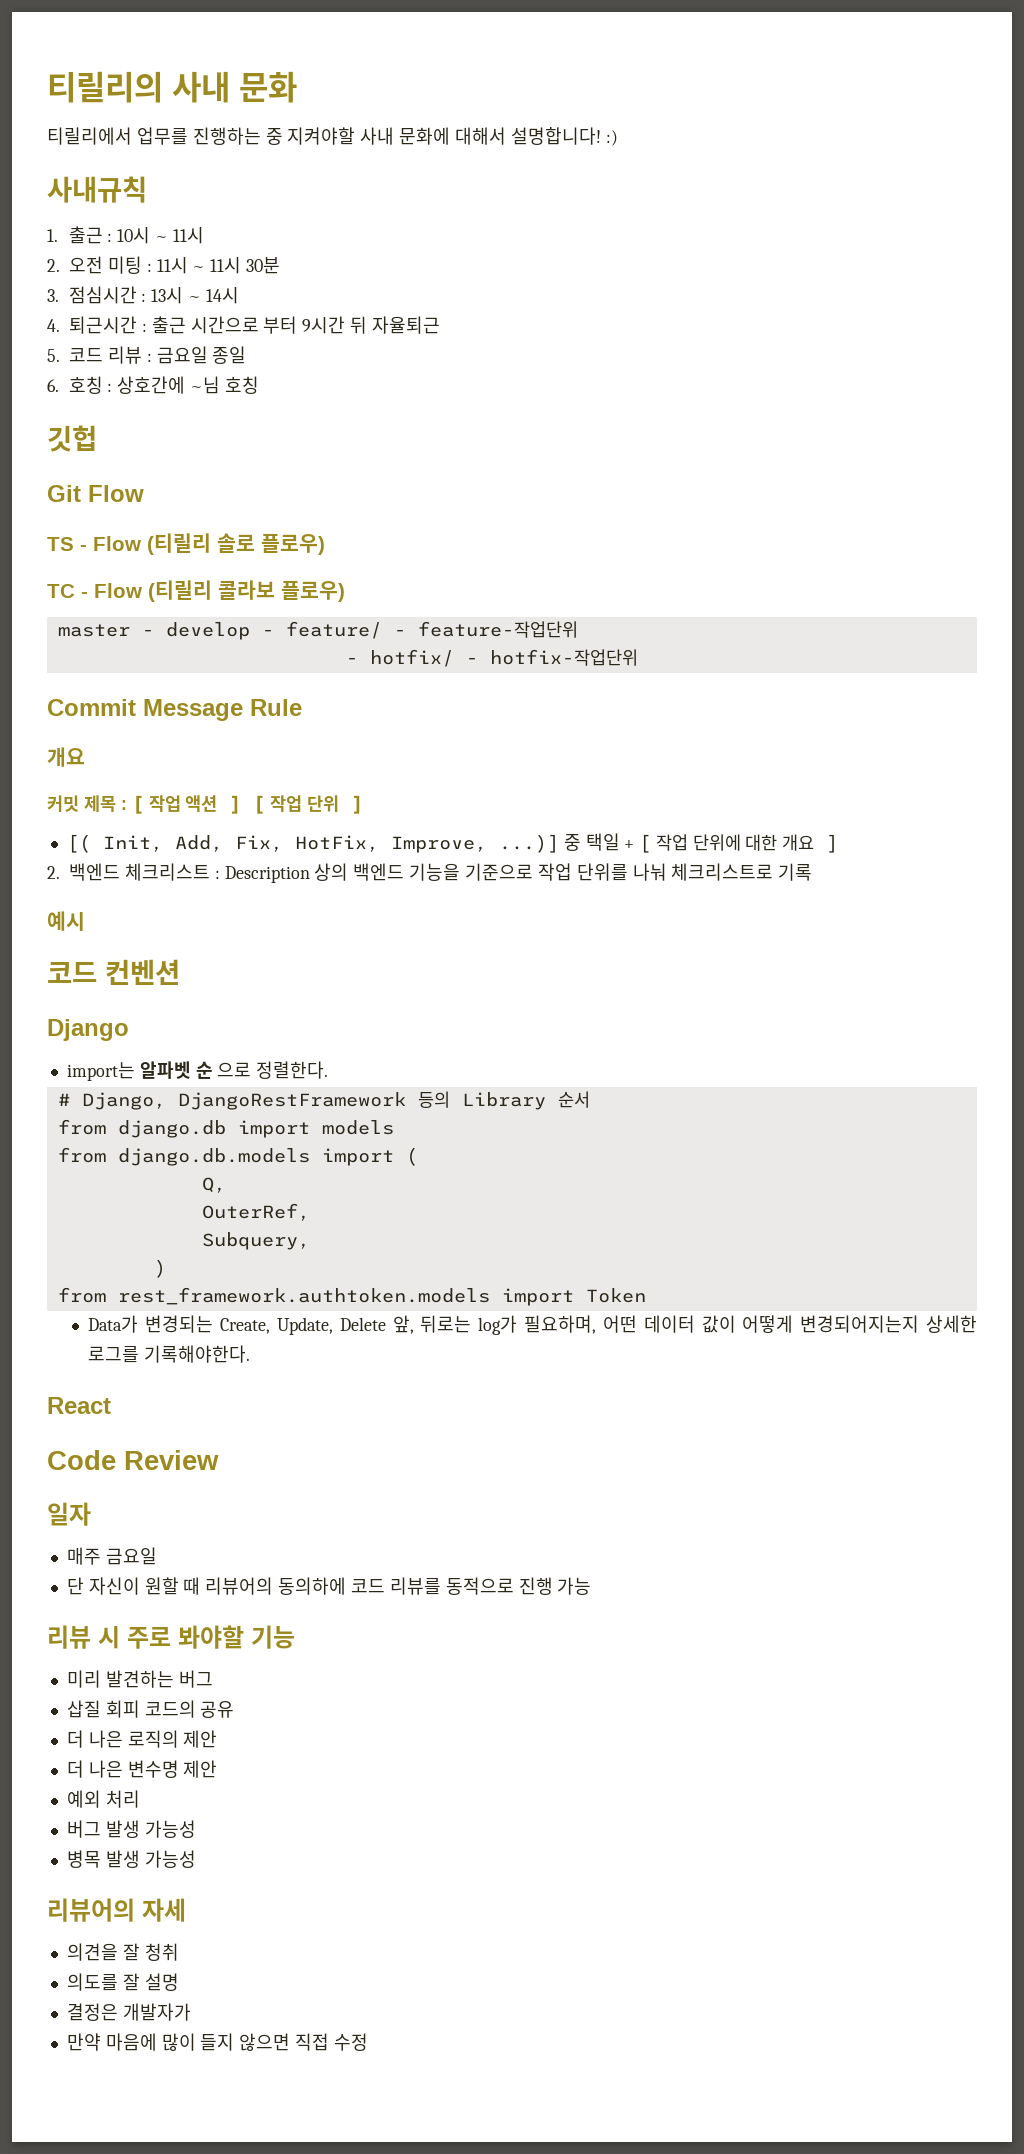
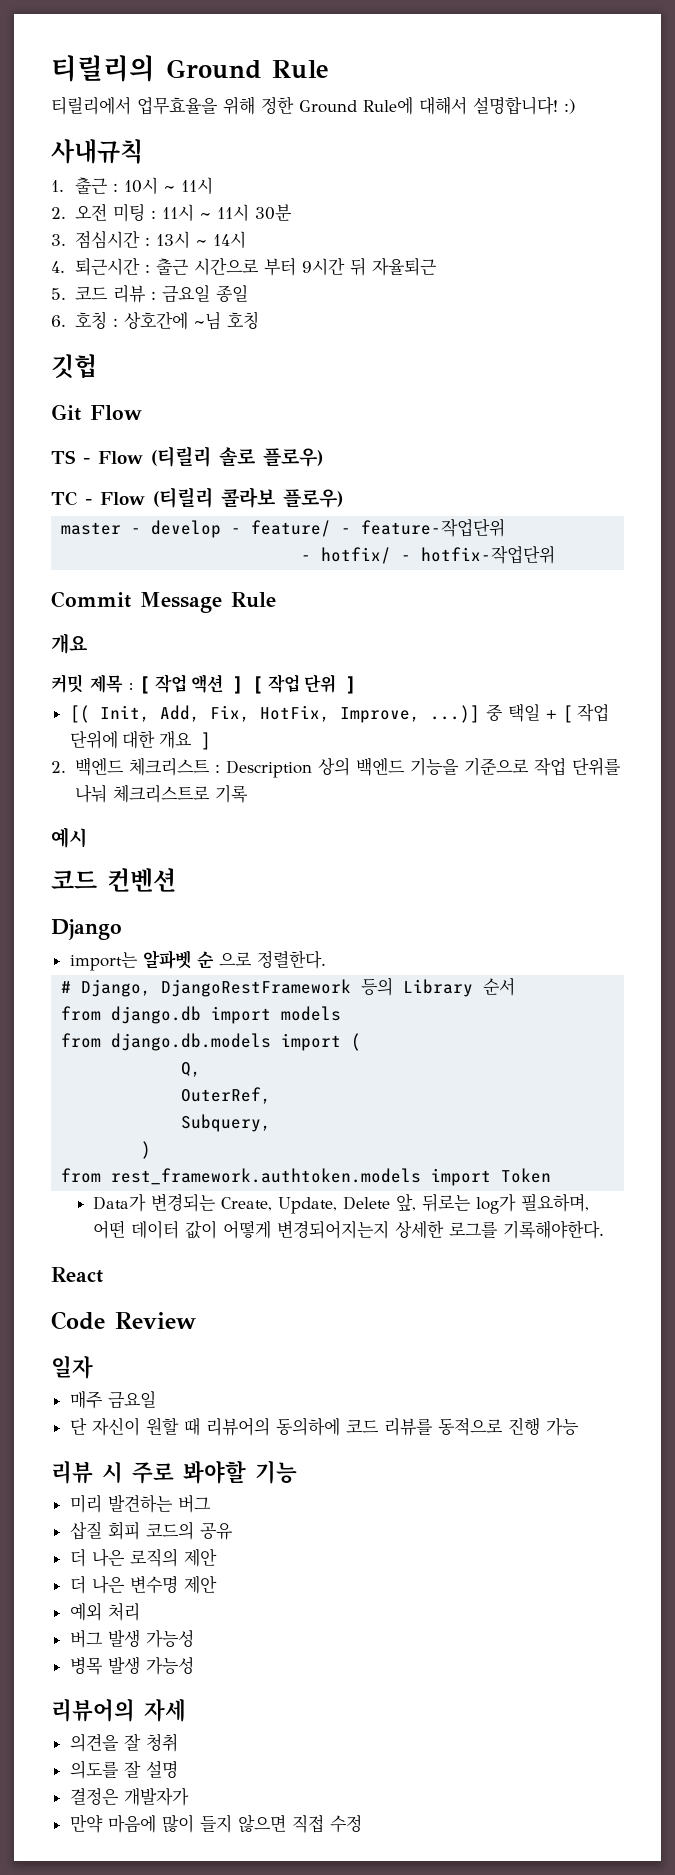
[172,71,297,103] 사내 문화 -> [166,59,329,79] Ground Rule
[136,127,451,145] 업무를 진행하는 중 지켜야할 사내 문화에 -> [137,96,413,115] 업무효율을 위해 정한 Ground Rule에

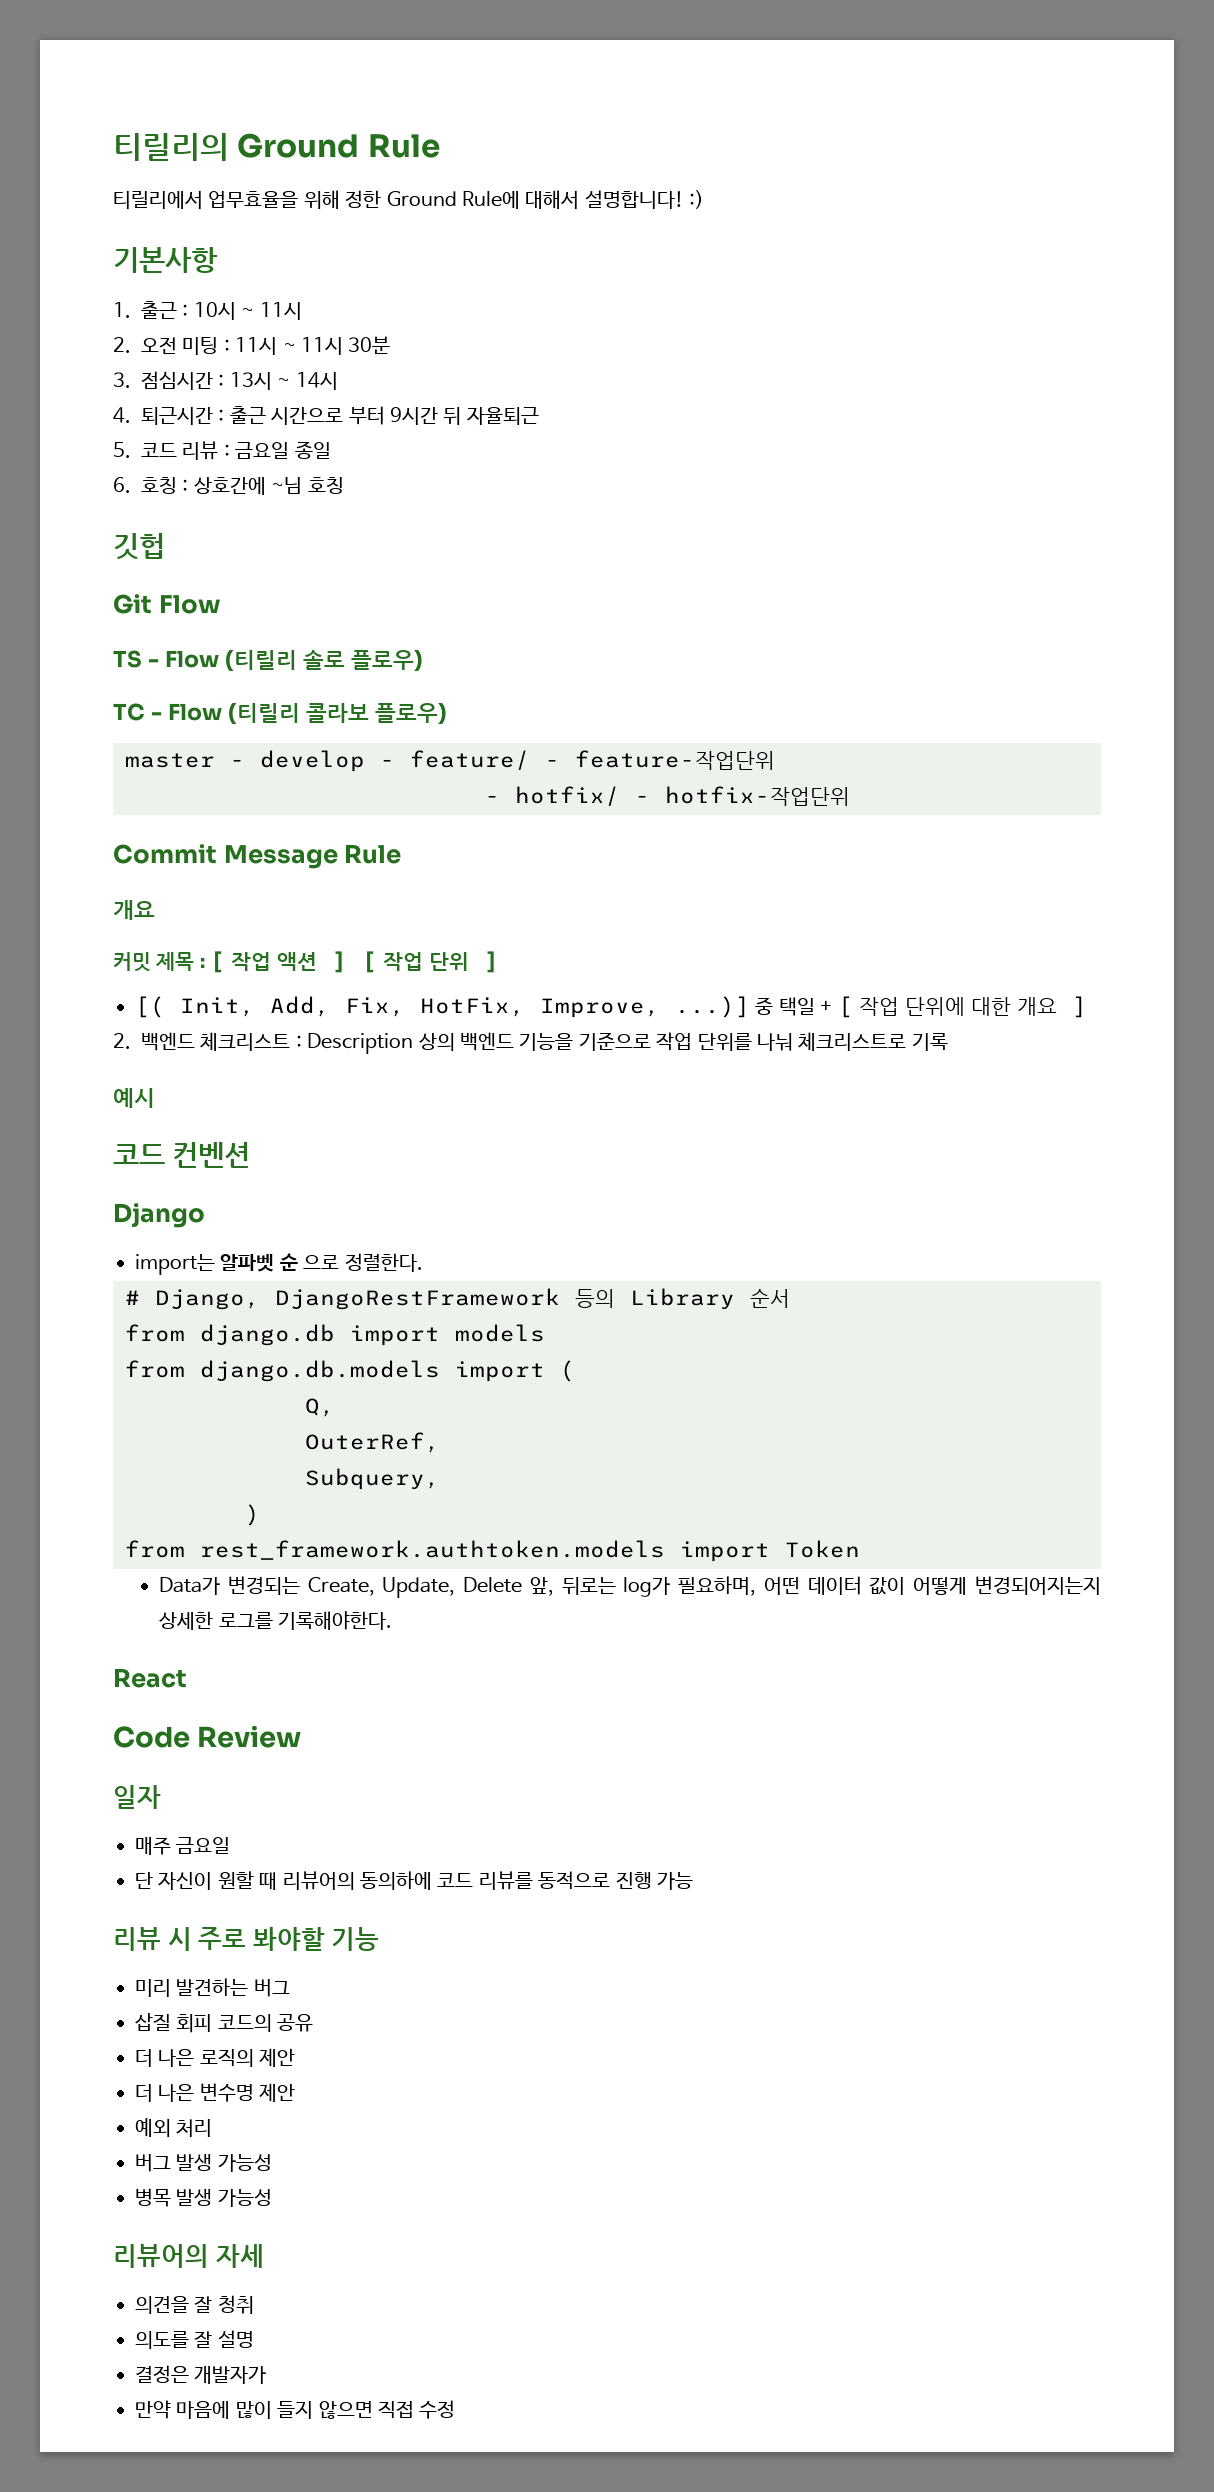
[51,139,143,164] 사내규칙 -> [113,247,218,273] 기본사항

